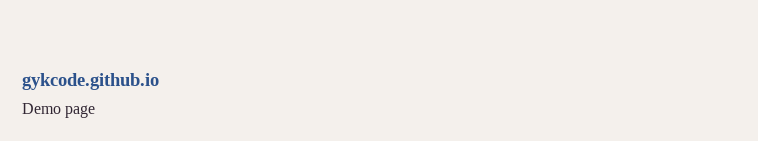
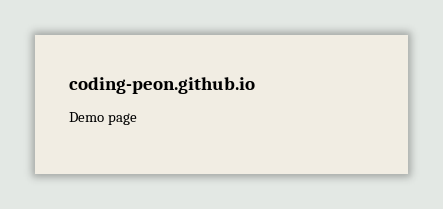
[22,73,159,90] gykcode.github.io -> [69,77,255,94] coding-peon.github.io

